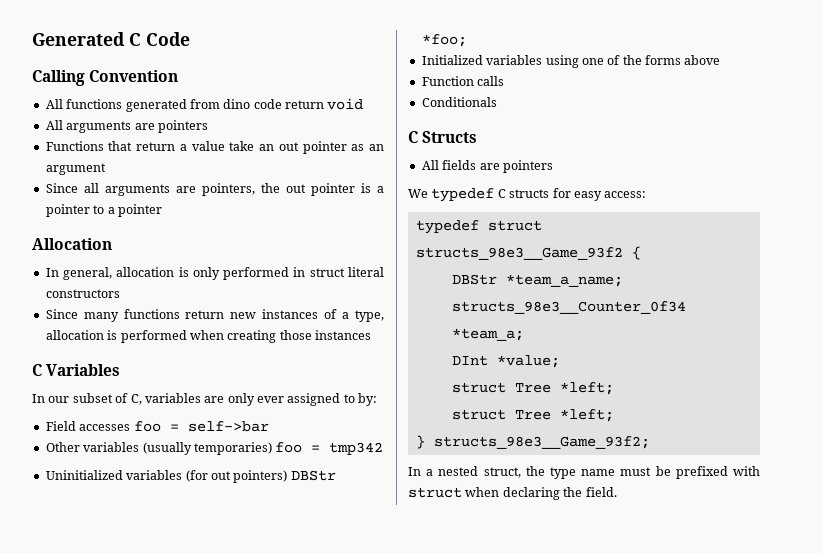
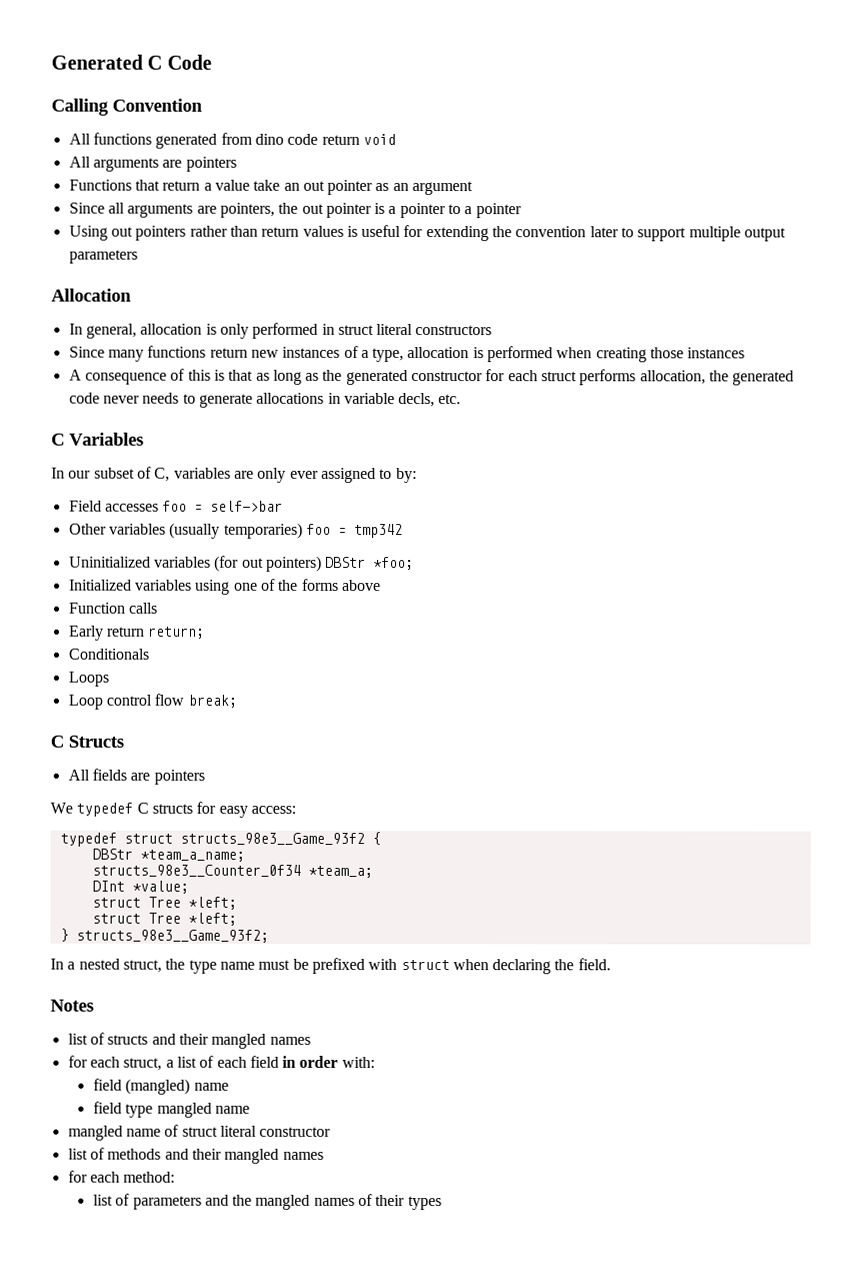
(162, 210) none -> [68,224,787,242] [68,249,138,264] // Using out pointers rather than return values is useful for extending the convention later to support multiple output parameters
(371, 335) none -> [68,368,795,386] [68,392,462,408] // A consequence of this is that as long as the generated constructor for each struct performs allocation, the generated code never needs to generate allocations in variable decls, etc.
[421,97,497,107] Conditionals -> [68,625,206,641] [67,648,149,660] [67,671,109,687] [67,693,237,710] Early return return; // Conditionals // Loops // Loop control flow break;
(617, 492) none -> [50,999,94,1012] [67,1032,311,1049] [67,1055,375,1071] [92,1078,229,1095] [92,1101,250,1118] [67,1124,332,1141] [67,1147,324,1164] [67,1170,176,1183] [92,1193,442,1211] // Notes // list of structs and their mangled names // for each struct, a list of each field in order with: // field (mangled) name // field type mangled name // mangled name of struct literal constructor // list of methods and their mangled names // for each method: // list of parameters and the mangled names of their types

